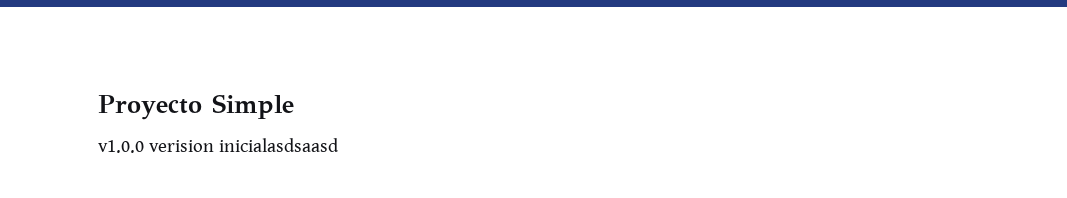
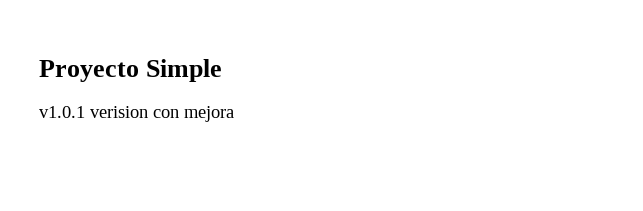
[98,138,339,153] v1.0.0 verision inicialasdsaasd -> [39,106,234,122] v1.0.1 verision con mejora

